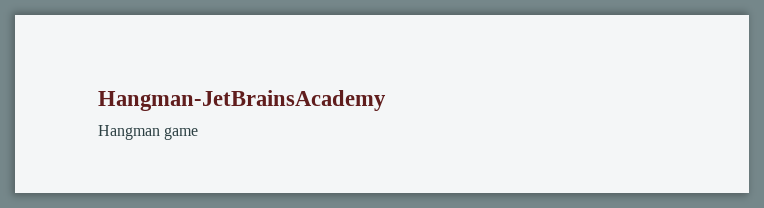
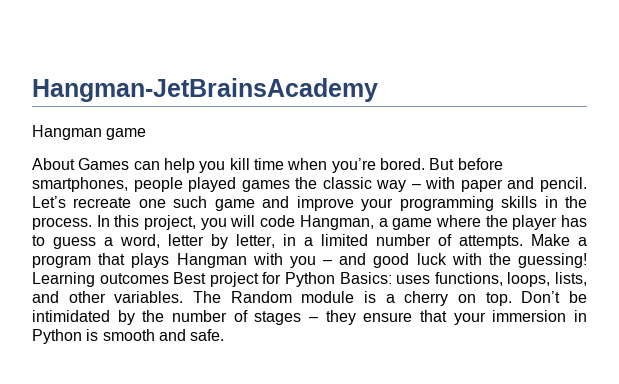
(199, 133) none -> [32,158,503,173] [32,177,588,192] [32,196,587,211] [32,215,587,230] [32,234,587,249] [32,253,588,268] [32,272,588,287] [32,291,588,306] [32,310,587,325] [32,329,225,344] // About Games can help you kill time when you’re bored. But before smartphones, people played games the classic way – with paper and pencil. Let’s recreate one such game and improve your programming skills in the process. In this project, you will code Hangman, a game where the player has to guess a word, letter by letter, in a limited number of attempts. Make a program that plays Hangman with you – and good luck with the guessing! Learning outcomes Best project for Python Basics: uses functions, loops, lists, and other variables. The Random module is a cherry on top. Don’t be intimidated by the number of stages – they ensure that your immersion in Python is smooth and safe.

